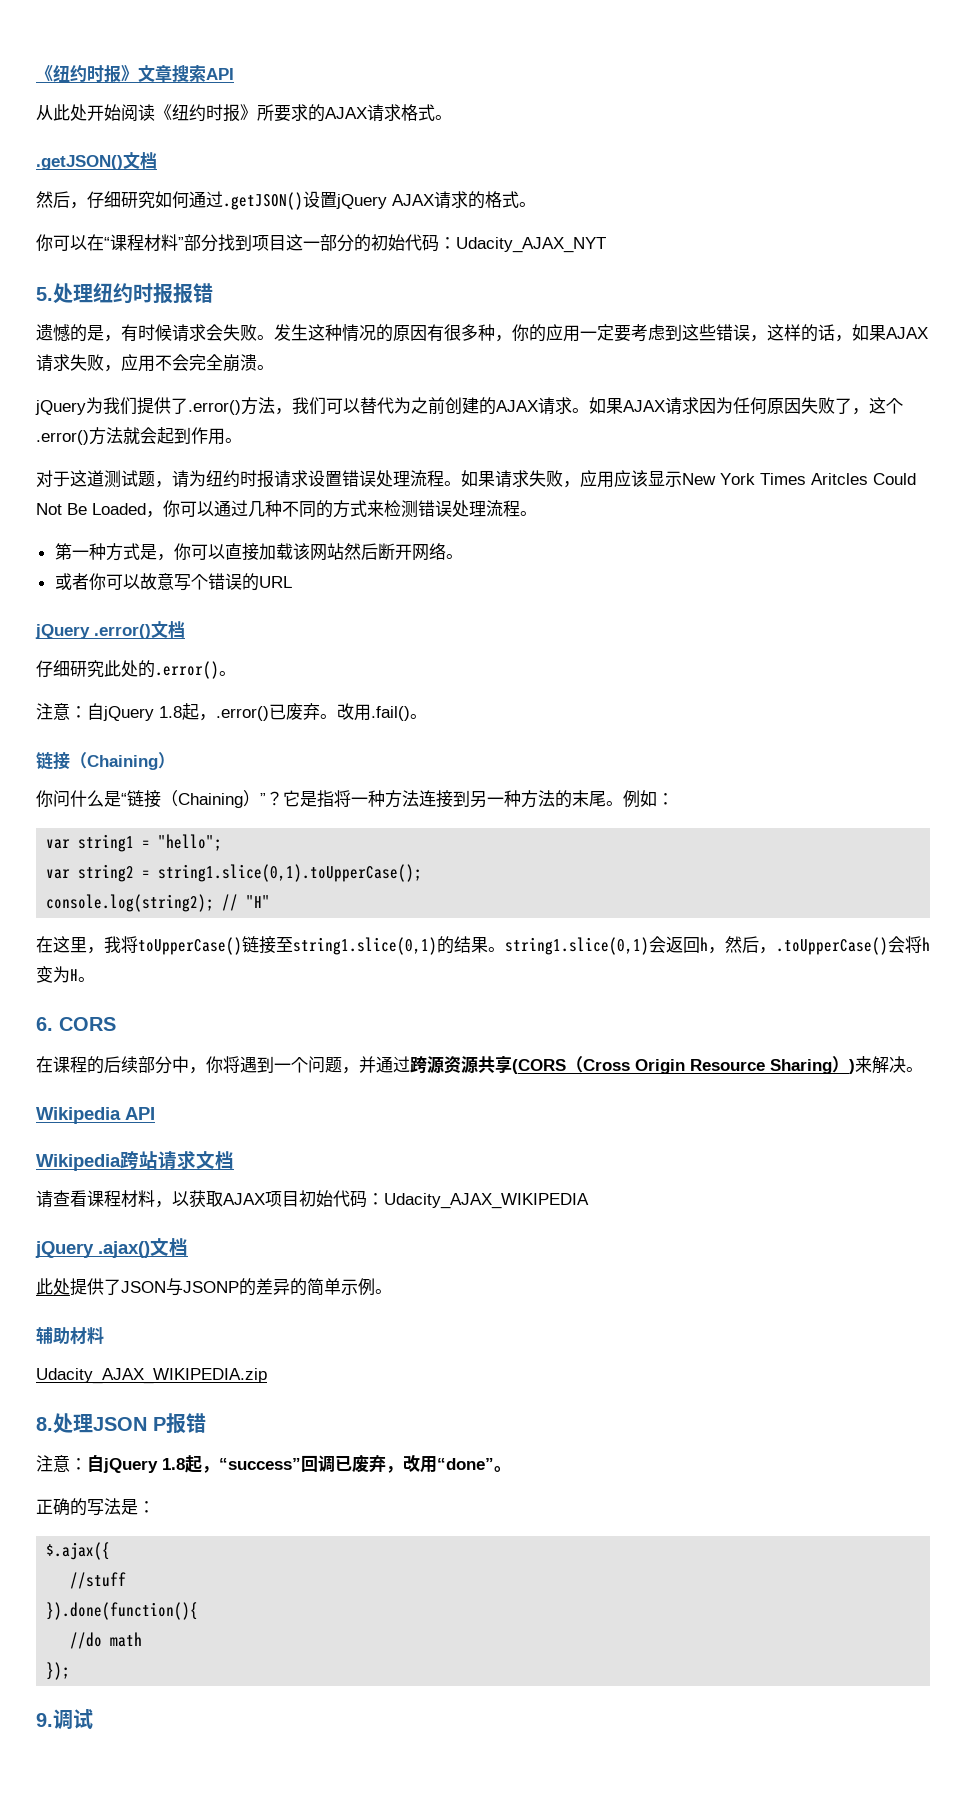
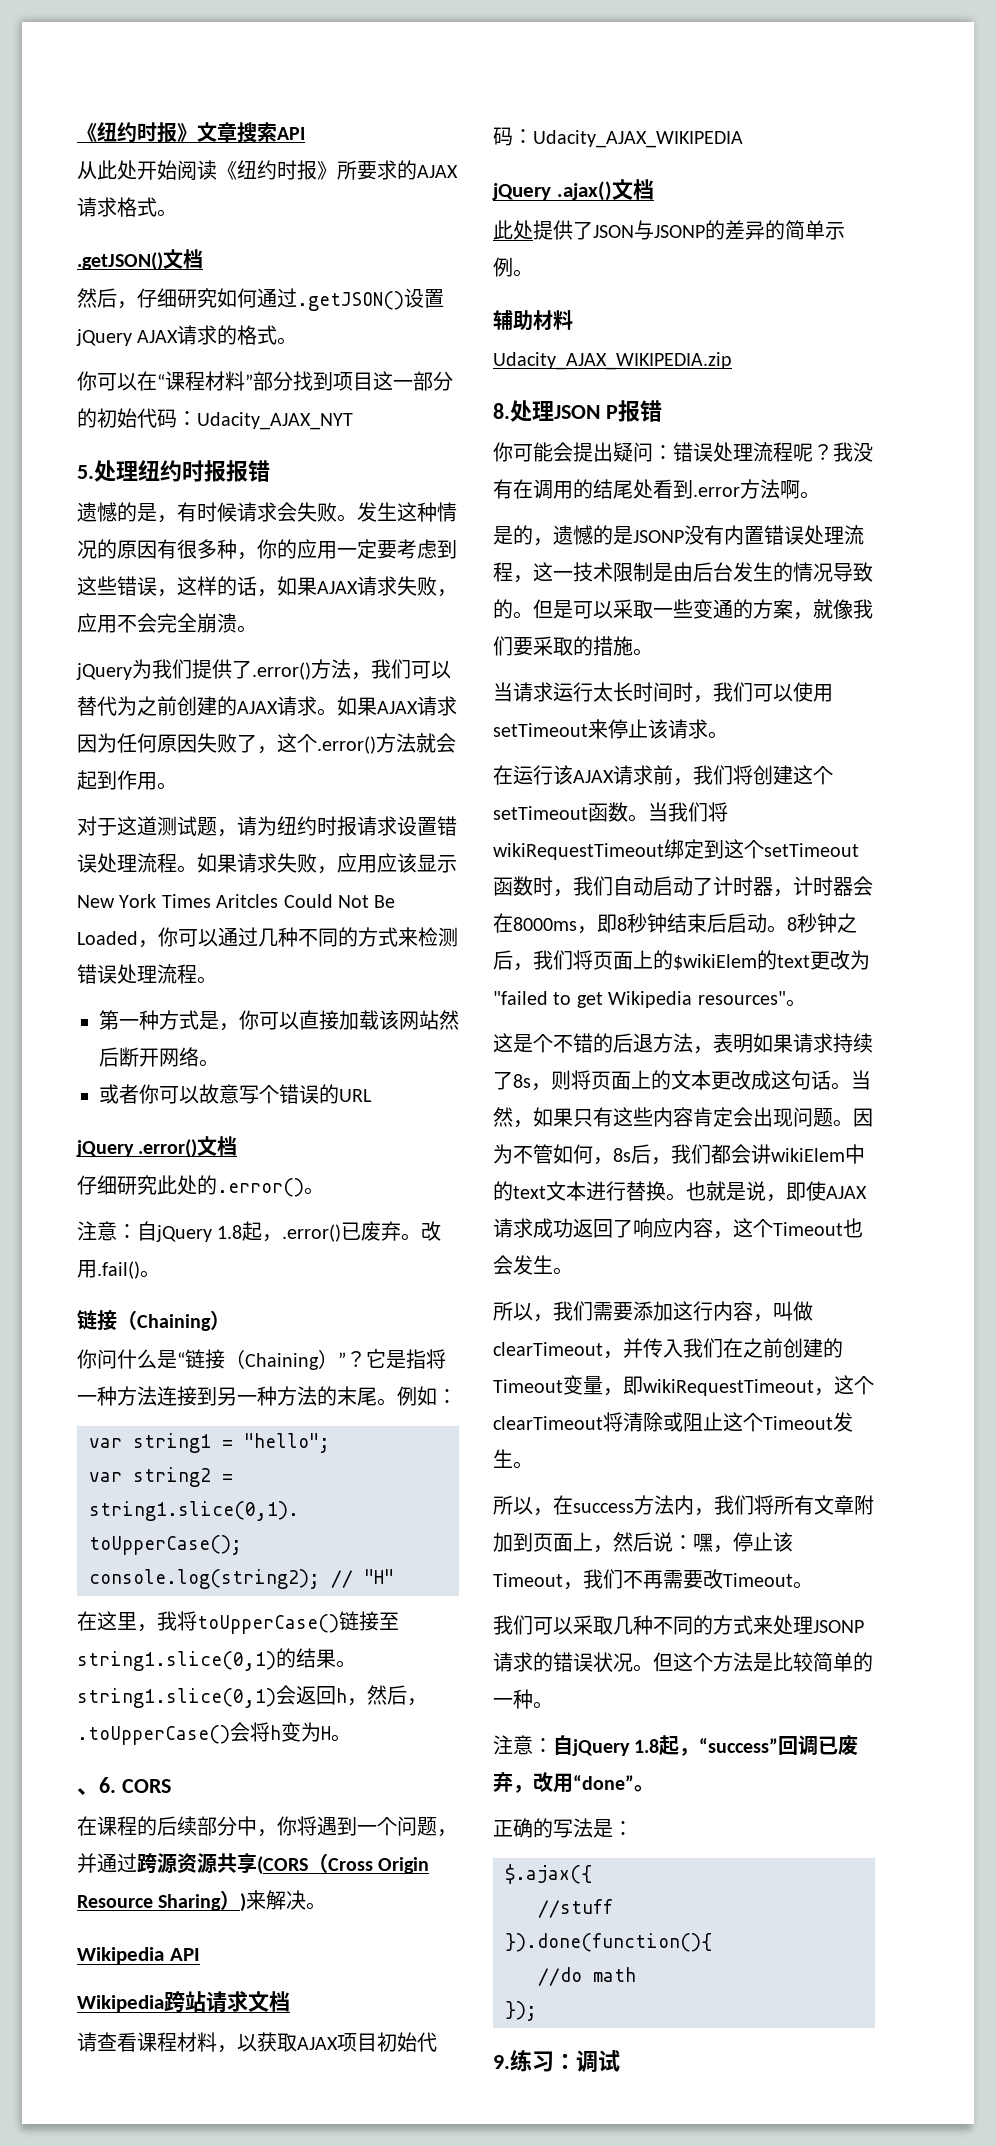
(95, 979) none -> [77,1788,99,1795] 、
(206, 1423) none -> [493,442,873,462] [493,479,820,499] [493,525,864,546] [493,562,873,583] [493,599,873,620] [493,636,653,656] [493,682,833,703] [493,719,728,739] [493,765,833,786] [493,802,728,822] [493,839,859,860] [493,876,873,897] [493,913,857,934] [493,950,870,971] [493,991,806,1008] [493,1033,873,1054] [493,1070,871,1091] [493,1107,873,1128] [493,1144,865,1165] [493,1181,867,1202] [493,1218,863,1239] [493,1255,573,1275] [493,1301,813,1322] [493,1338,843,1359] [493,1375,874,1396] [493,1412,853,1432] [493,1449,533,1469] [493,1495,874,1516] [493,1532,793,1553] [493,1569,813,1590] [493,1615,864,1635] [493,1652,873,1672] [493,1689,553,1709] // 你可能会提出疑问：错误处理流程呢？我没有在调用的结尾处看到.error方法啊。 // 是的，遗憾的是JSONP没有内置错误处理流程，这一技术限制是由后台发生的情况导致的。但是可以采取一些变通的方案，就像我们要采取的措施。 // 当请求运行太长时间时，我们可以使用setTimeout来停止该请求。 // 在运行该AJAX请求前，我们将创建这个setTimeout函数。当我们将wikiRequestTimeout绑定到这个setTimeout函数时，我们自动启动了计时器，计时器会在8000ms，即8秒钟结束后启动。8秒钟之后，我们将页面上的$wikiElem的text更改为"failed to get Wikipedia resources"。 // 这是个不错的后退方法，表明如果请求持续了8s，则将页面上的文本更改成这句话。当然，如果只有这些内容肯定会出现问题。因为不管如何，8s后，我们都会讲wikiElem中的text文本进行替换。也就是说，即使AJAX请求成功返回了响应内容，这个Timeout也会发生。 // 所以，我们需要添加这行内容，叫做clearTimeout，并传入我们在之前创建的Timeout变量，即wikiRequestTimeout，这个clearTimeout将清除或阻止这个Timeout发生。 // 所以，在success方法内，我们将所有文章附加到页面上，然后说：嘿，停止该Timeout，我们不再需要改Timeout。 // 我们可以采取几种不同的方式来处理JSONP请求的错误状况。但这个方法是比较简单的一种。
(53, 1720) none -> [510,2049,576,2072] 练习：

